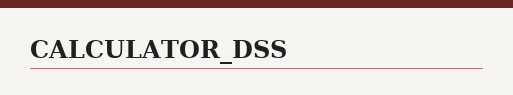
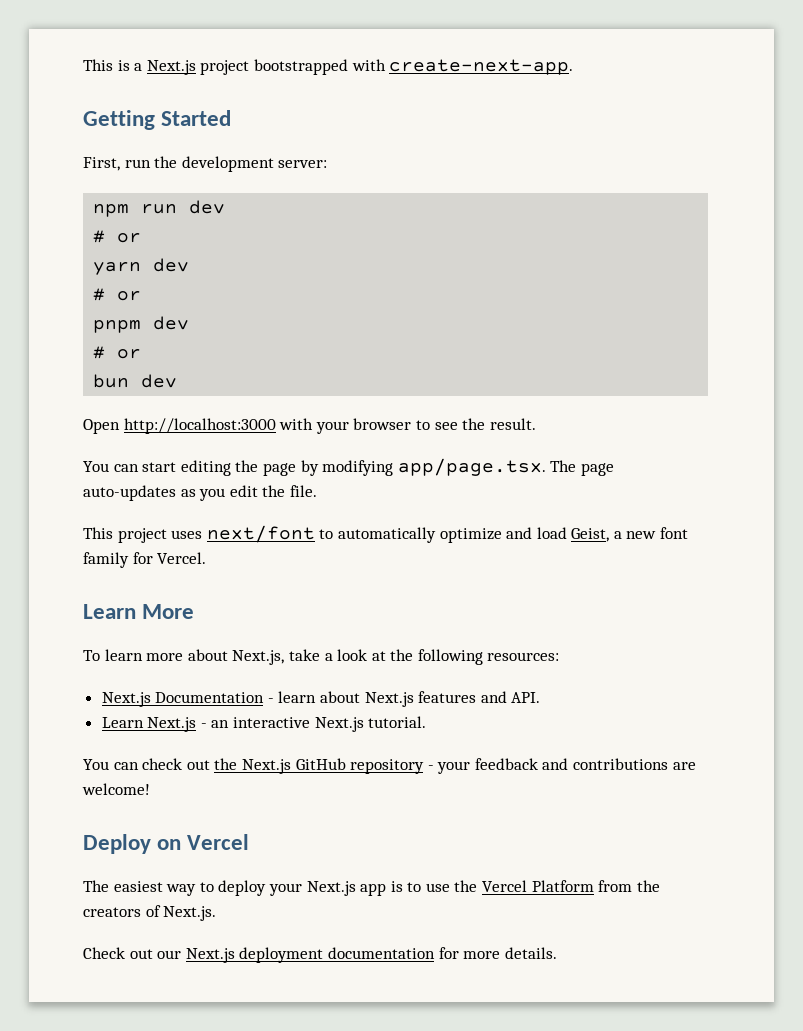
[30,40,287,64] CALCULATOR_DSS -> [83,59,574,75] [83,110,232,130] [83,156,328,172] [93,200,226,217] [93,230,142,243] [93,258,190,275] [93,288,142,301] [93,316,190,333] [93,346,142,359] [93,374,178,388] [83,418,536,434] [83,458,614,476] [83,485,317,501] [83,525,689,543] [83,552,207,568] [83,604,195,619] [83,649,560,665] [101,691,541,707] [101,716,427,732] [83,758,696,774] [82,783,150,795] [83,834,250,854] [83,880,660,896] [83,905,217,921] [83,947,557,963] This is a Next.js project bootstrapped with create-next-app. // Getting Started // First, run the development server: // npm run dev // # or // yarn dev // # or // pnpm dev // # or // bun dev // Open http://localhost:3000 with your browser to see the result. // You can start editing the page by modifying app/page.tsx. The page auto-updates as you edit the file. // This project uses next/font to automatically optimize and load Geist, a new font family for Vercel. // Learn More // To learn more about Next.js, take a look at the following resources: // Next.js Documentation - learn about Next.js features and API. // Learn Next.js - an interactive Next.js tutorial. // You can check out the Next.js GitHub repository - your feedback and contributions are welcome! // Deploy on Vercel // The easiest way to deploy your Next.js app is to use the Vercel Platform from the creators of Next.js. // Check out our Next.js deployment documentation for more details.

